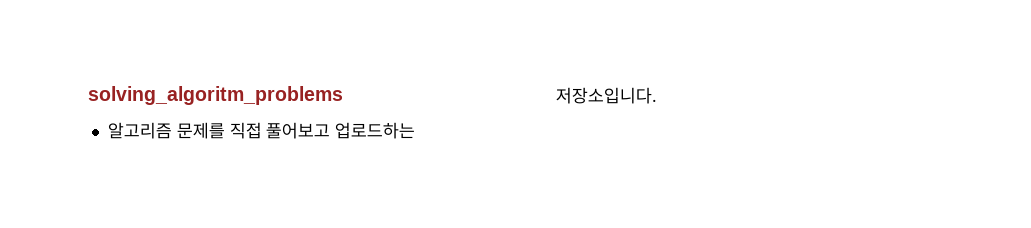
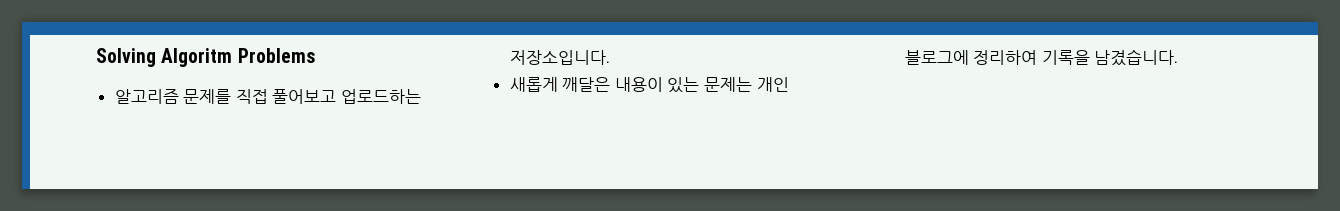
[88,86,343,105] solving_algoritm_problems -> [96,48,315,67] Solving Algoritm Problems
(657, 95) none -> [509,77,789,93] [904,49,1178,66] // 새롭게 깨달은 내용이 있는 문제는 개인 블로그에 정리하여 기록을 남겼습니다.

